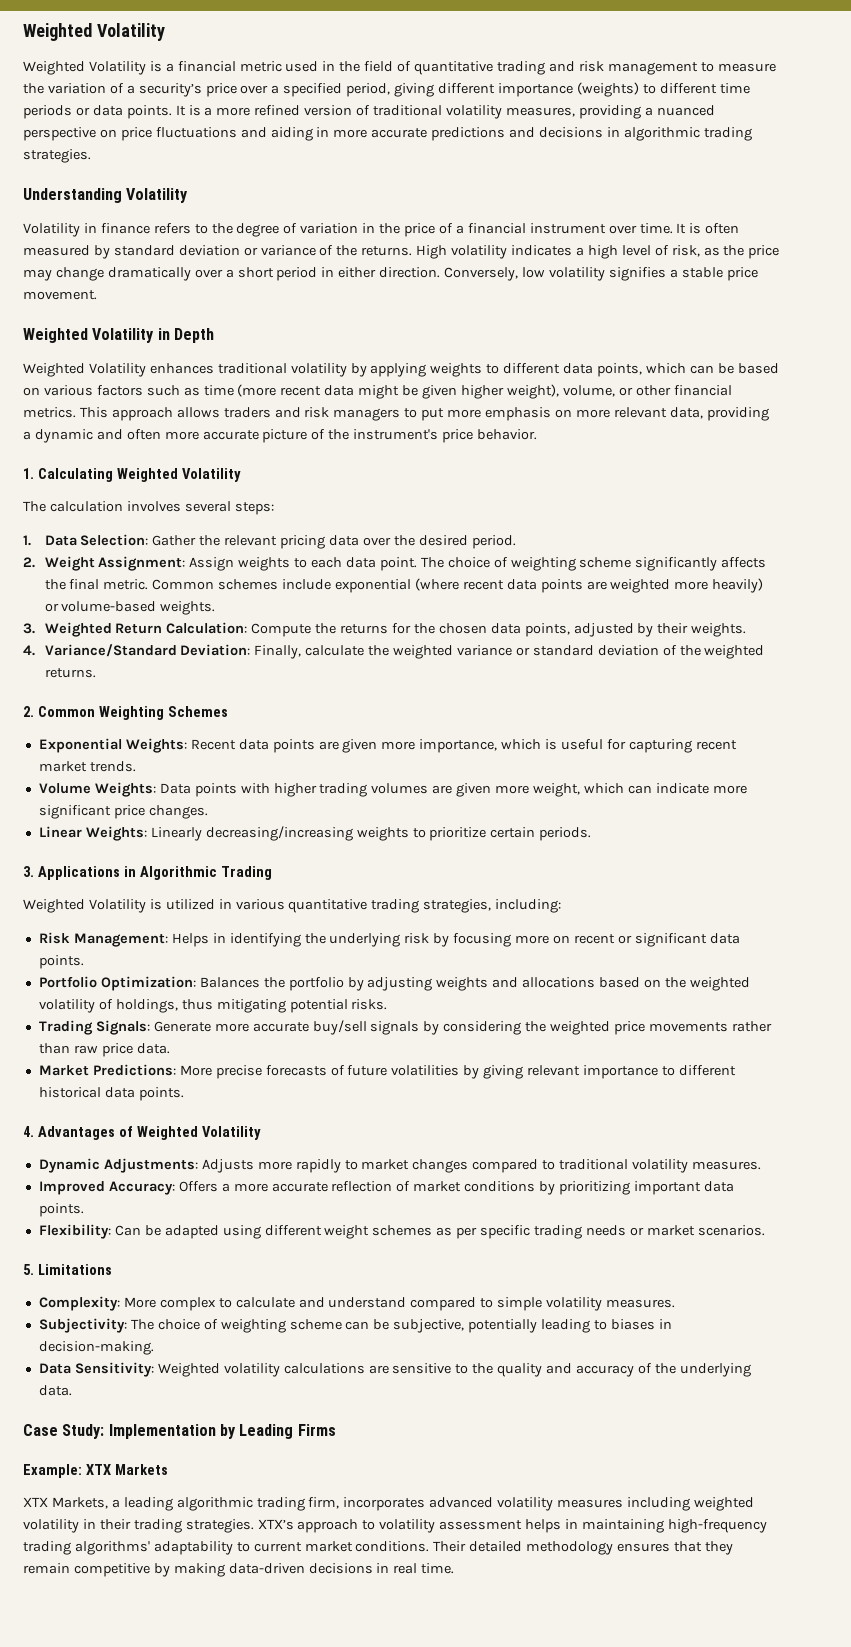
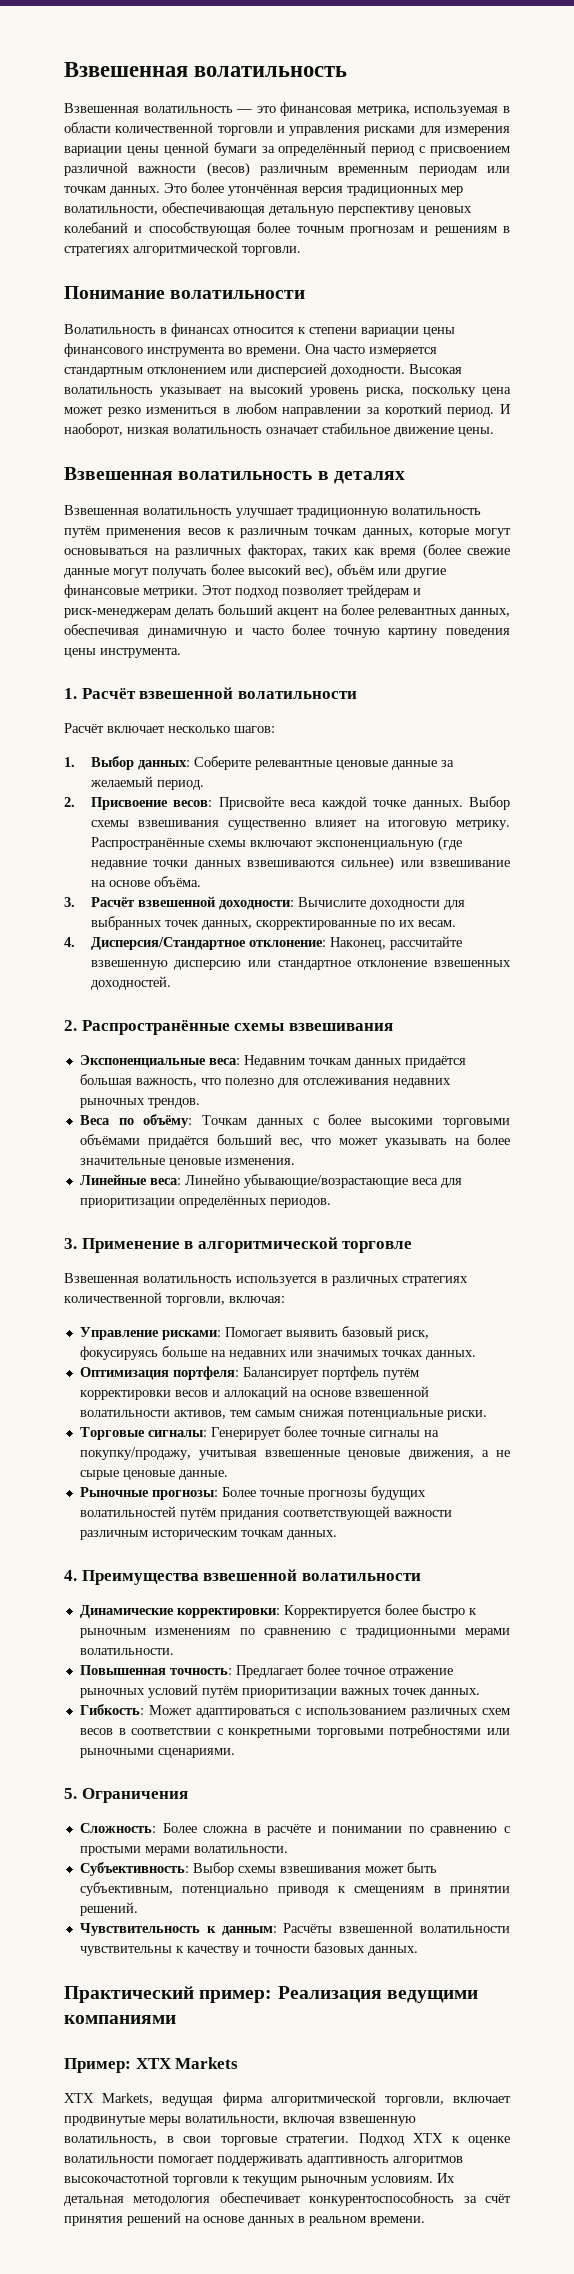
[23,23,165,41] [23,61,776,75] [23,82,750,97] [23,105,715,119] [23,127,752,141] [23,149,91,163] [23,188,189,203] [23,223,740,237] [23,245,780,259] [23,267,758,281] [23,290,97,300] [23,328,214,343] [23,363,779,377] [23,384,732,399] [23,407,769,421] [23,429,538,443] [23,468,241,482] [23,501,274,515] [23,534,516,549] [23,556,767,571] [44,578,764,593] [44,601,216,615] [23,622,747,637] [23,644,765,659] [44,668,96,678] [23,706,228,720] [38,738,737,753] [38,761,136,772] [38,782,747,797] [38,805,208,819] [38,826,592,841] [23,866,272,880] [23,899,562,913] [38,932,740,947] [38,955,84,969] [38,976,750,991] [38,999,388,1013] [38,1020,772,1035] [38,1043,170,1057] [38,1064,736,1079] [38,1087,184,1101] [23,1126,261,1140] [38,1158,761,1173] [38,1181,734,1195] [38,1203,84,1217] [38,1224,765,1239] [23,1264,112,1275] [38,1296,676,1311] [38,1318,672,1333] [38,1341,154,1355] [38,1362,751,1377] [38,1385,72,1396] [23,1424,336,1439] [23,1464,168,1478] [23,1497,754,1511] [23,1519,767,1533] [23,1541,733,1555] [23,1563,455,1577] Weighted Volatility // Weighted Volatility is a financial metric used in the field of quantitative trading and risk management to measure the variation of a security’s price over a specified period, giving different importance (weights) to different time periods or data points. It is a more refined version of traditional volatility measures, providing a nuanced perspective on price fluctuations and aiding in more accurate predictions and decisions in algorithmic trading strategies. // Understanding Volatility // Volatility in finance refers to the degree of variation in the price of a financial instrument over time. It is often measured by standard deviation or variance of the returns. High volatility indicates a high level of risk, as the price may change dramatically over a short period in either direction. Conversely, low volatility signifies a stable price movement. // Weighted Volatility in Depth // Weighted Volatility enhances traditional volatility by applying weights to different data points, which can be based on various factors such as time (more recent data might be given higher weight), volume, or other financial metrics. This approach allows traders and risk managers to put more emphasis on more relevant data, providing a dynamic and often more accurate picture of the instrument's price behavior. // 1. Calculating Weighted Volatility // The calculation involves several steps: // 1. Data Selection: Gather the relevant pricing data over the desired period. // 2. Weight Assignment: Assign weights to each data point. The choice of weighting scheme significantly affects the final metric. Common schemes include exponential (where recent data points are weighted more heavily) or volume-based weights. // 3. Weighted Return Calculation: Compute the returns for the chosen data points, adjusted by their weights. // 4. Variance/Standard Deviation: Finally, calculate the weighted variance or standard deviation of the weighted returns. // 2. Common Weighting Schemes // Exponential Weights: Recent data points are given more importance, which is useful for capturing recent market trends. // Volume Weights: Data points with higher trading volumes are given more weight, which can indicate more significant price changes. // Linear Weights: Linearly decreasing/increasing weights to prioritize certain periods. // 3. Applications in Algorithmic Trading // Weighted Volatility is utilized in various quantitative trading strategies, including: // Risk Management: Helps in identifying the underlying risk by focusing more on recent or significant data points. // Portfolio Optimization: Balances the portfolio by adjusting weights and allocations based on the weighted volatility of holdings, thus mitigating potential risks. // Trading Signals: Generate more accurate buy/sell signals by considering the weighted price movements rather than raw price data. // Market Predictions: More precise forecasts of future volatilities by giving relevant importance to different historical data points. // 4. Advantages of Weighted Volatility // Dynamic Adjustments: Adjusts more rapidly to market changes compared to traditional volatility measures. // Improved Accuracy: Offers a more accurate reflection of market conditions by prioritizing important data points. // Flexibility: Can be adapted using different weight schemes as per specific trading needs or market scenarios. // 5. Limitations // Complexity: More complex to calculate and understand compared to simple volatility measures. // Subjectivity: The choice of weighting scheme can be subjective, potentially leading to biases in decision-making. // Data Sensitivity: Weighted volatility calculations are sensitive to the quality and accuracy of the underlying data. // Case Study: Implementation by Leading Firms // Example: XTX Markets // XTX Markets, a leading algorithmic trading firm, incorporates advanced volatility measures including weighted volatility in their trading strategies. XTX’s approach to volatility assessment helps in maintaining high-frequency trading algorithms' adaptability to current market conditions. Their detailed methodology ensures that they remain competitive by making data-driven decisions in real time. -> [64,62,348,77] [64,102,510,116] [64,122,510,136] [64,142,510,156] [64,162,510,177] [64,182,463,196] [64,202,472,216] [64,222,510,236] [64,242,301,256] [64,286,306,299] [64,323,455,337] [64,343,437,357] [64,363,462,377] [64,383,511,397] [64,403,511,417] [64,423,494,437] [64,467,405,484] [64,505,481,518] [64,526,511,538] [64,544,510,559] [64,564,446,579] [64,584,421,598] [64,604,511,618] [64,624,510,638] [64,648,181,658] [64,687,357,699] [64,723,275,733] [64,756,454,770] [89,776,204,790] [64,796,511,810] [90,820,511,830] [90,836,462,851] [90,856,510,871] [90,876,201,887] [64,896,465,910] [90,916,456,930] [64,936,462,950] [90,960,511,970] [90,976,171,990] [64,1020,393,1035] [79,1055,466,1068] [79,1074,451,1088] [79,1098,200,1108] [79,1114,511,1128] [79,1134,511,1148] [79,1158,295,1168] [79,1174,462,1188] [79,1196,331,1208] [64,1237,413,1253] [64,1273,468,1286] [64,1292,285,1306] [79,1326,429,1340] [79,1346,476,1360] [79,1366,419,1380] [79,1386,429,1400] [79,1410,487,1420] [79,1426,439,1440] [79,1447,511,1460] [79,1470,228,1480] [79,1486,426,1500] [79,1506,452,1520] [79,1530,337,1540] [64,1569,421,1585] [79,1604,477,1618] [79,1628,511,1638] [79,1648,174,1655] [79,1664,453,1678] [79,1684,480,1698] [79,1704,510,1718] [79,1724,510,1738] [79,1748,235,1758] [64,1788,188,1803] [79,1823,511,1836] [79,1846,288,1856] [79,1862,437,1876] [79,1882,511,1896] [79,1902,138,1916] [79,1922,510,1936] [79,1942,418,1956] [64,1986,478,2003] [64,2015,176,2024] [64,2057,239,2073] [64,2092,511,2106] [64,2116,416,2126] [64,2133,510,2146] [64,2156,463,2166] [64,2172,455,2186] [64,2192,511,2206] [64,2212,425,2226] Взвешенная волатильность // Взвешенная волатильность — это финансовая метрика, используемая в области количественной торговли и управления рисками для измерения вариации цены ценной бумаги за определённый период с присвоением различной важности (весов) различным временным периодам или точкам данных. Это более утончённая версия традиционных мер волатильности, обеспечивающая детальную перспективу ценовых колебаний и способствующая более точным прогнозам и решениям в стратегиях алгоритмической торговли. // Понимание волатильности // Волатильность в финансах относится к степени вариации цены финансового инструмента во времени. Она часто измеряется стандартным отклонением или дисперсией доходности. Высокая волатильность указывает на высокий уровень риска, поскольку цена может резко измениться в любом направлении за короткий период. И наоборот, низкая волатильность означает стабильное движение цены. // Взвешенная волатильность в деталях // Взвешенная волатильность улучшает традиционную волатильность путём применения весов к различным точкам данных, которые могут основываться на различных факторах, таких как время (более свежие данные могут получать более высокий вес), объём или другие финансовые метрики. Этот подход позволяет трейдерам и риск-менеджерам делать больший акцент на более релевантных данных, обеспечивая динамичную и часто более точную картину поведения цены инструмента. // 1. Расчёт взвешенной волатильности // Расчёт включает несколько шагов: // 1. Выбор данных: Соберите релевантные ценовые данные за желаемый период. // 2. Присвоение весов: Присвойте веса каждой точке данных. Выбор схемы взвешивания существенно влияет на итоговую метрику. Распространённые схемы включают экспоненциальную (где недавние точки данных взвешиваются сильнее) или взвешивание на основе объёма. // 3. Расчёт взвешенной доходности: Вычислите доходности для выбранных точек данных, скорректированные по их весам. // 4. Дисперсия/Стандартное отклонение: Наконец, рассчитайте взвешенную дисперсию или стандартное отклонение взвешенных доходностей. // 2. Распространённые схемы взвешивания // Экспоненциальные веса: Недавним точкам данных придаётся большая важность, что полезно для отслеживания недавних рыночных трендов. // Веса по объёму: Точкам данных с более высокими торговыми объёмами придаётся больший вес, что может указывать на более значительные ценовые изменения. // Линейные веса: Линейно убывающие/возрастающие веса для приоритизации определённых периодов. // 3. Применение в алгоритмической торговле // Взвешенная волатильность используется в различных стратегиях количественной торговли, включая: // Управление рисками: Помогает выявить базовый риск, фокусируясь больше на недавних или значимых точках данных. // Оптимизация портфеля: Балансирует портфель путём корректировки весов и аллокаций на основе взвешенной волатильности активов, тем самым снижая потенциальные риски. // Торговые сигналы: Генерирует более точные сигналы на покупку/продажу, учитывая взвешенные ценовые движения, а не сырые ценовые данные. // Рыночные прогнозы: Более точные прогнозы будущих волатильностей путём придания соответствующей важности различным историческим точкам данных. // 4. Преимущества взвешенной волатильности // Динамические корректировки: Корректируется более быстро к рыночным изменениям по сравнению с традиционными мерами волатильности. // Повышенная точность: Предлагает более точное отражение рыночных условий путём приоритизации важных точек данных. // Гибкость: Может адаптироваться с использованием различных схем весов в соответствии с конкретными торговыми потребностями или рыночными сценариями. // 5. Ограничения // Сложность: Более сложна в расчёте и понимании по сравнению с простыми мерами волатильности. // Субъективность: Выбор схемы взвешивания может быть субъективным, потенциально приводя к смещениям в принятии решений. // Чувствительность к данным: Расчёты взвешенной волатильности чувствительны к качеству и точности базовых данных. // Практический пример: Реализация ведущими компаниями // Пример: XTX Markets // XTX Markets, ведущая фирма алгоритмической торговли, включает продвинутые меры волатильности, включая взвешенную волатильность, в свои торговые стратегии. Подход XTX к оценке волатильности помогает поддерживать адаптивность алгоритмов высокочастотной торговли к текущим рыночным условиям. Их детальная методология обеспечивает конкурентоспособность за счёт принятия решений на основе данных в реальном времени.

